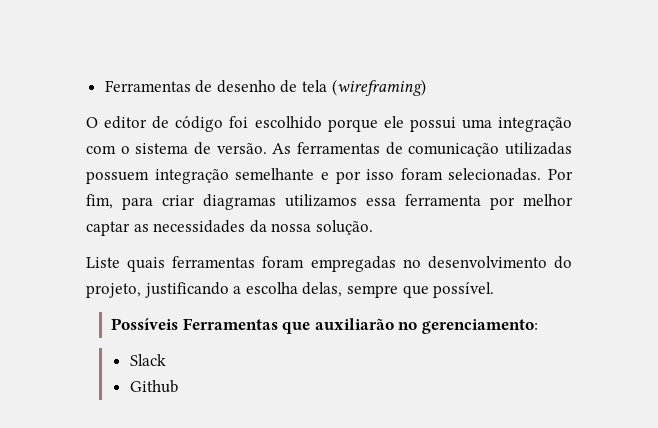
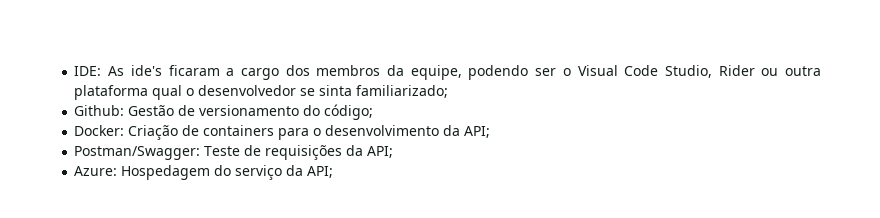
[104,79,426,96] [86,116,572,132] [86,142,572,157] [86,168,573,184] [86,194,573,210] [86,220,373,236] [86,256,572,272] [86,282,495,298] [110,318,538,334] [129,354,166,366] [129,380,178,393] Ferramentas de desenho de tela (wireframing) // O editor de código foi escolhido porque ele possui uma integração com o sistema de versão. As ferramentas de comunicação utilizadas possuem integração semelhante e por isso foram selecionadas. Por fim, para criar diagramas utilizamos essa ferramenta por melhor captar as necessidades da nossa solução. // Liste quais ferramentas foram empregadas no desenvolvimento do projeto, justificando a escolha delas, sempre que possível. // Possíveis Ferramentas que auxiliarão no gerenciamento: // Slack // Github -> [74,65,822,80] [74,85,449,100] [74,104,374,120] [74,125,491,140] [74,145,394,160] [74,165,334,180] IDE: As ide's ficaram a cargo dos membros da equipe, podendo ser o Visual Code Studio, Rider ou outra plataforma qual o desenvolvedor se sinta familiarizado; // Github: Gestão de versionamento do código; // Docker: Criação de containers para o desenvolvimento da API; // Postman/Swagger: Teste de requisições da API; // Azure: Hospedagem do serviço da API;

